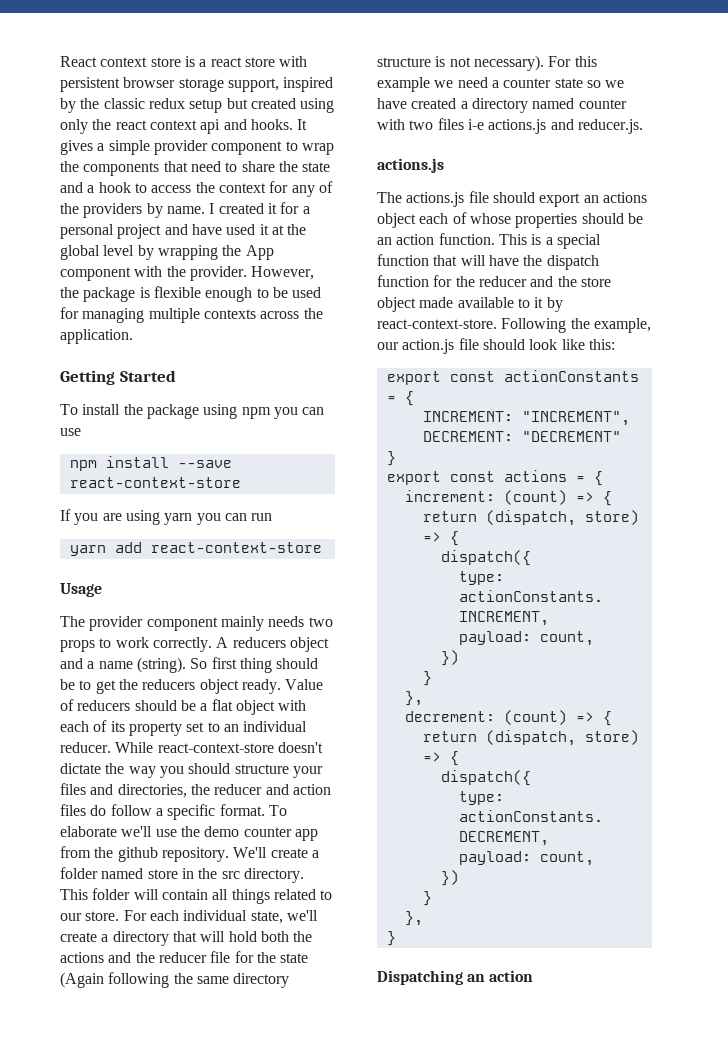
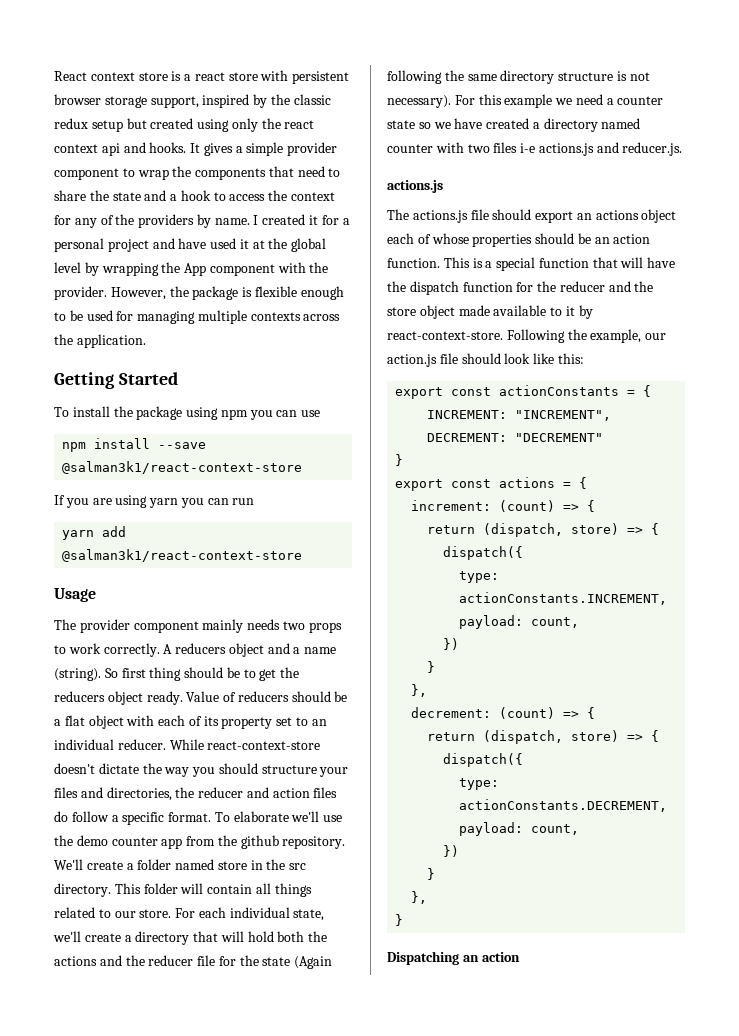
[69,477,241,488] react-context-store -> [62,461,303,474] @salman3k1/react-context-store
[150,542,322,553] react-context-store -> [62,549,303,562] @salman3k1/react-context-store

